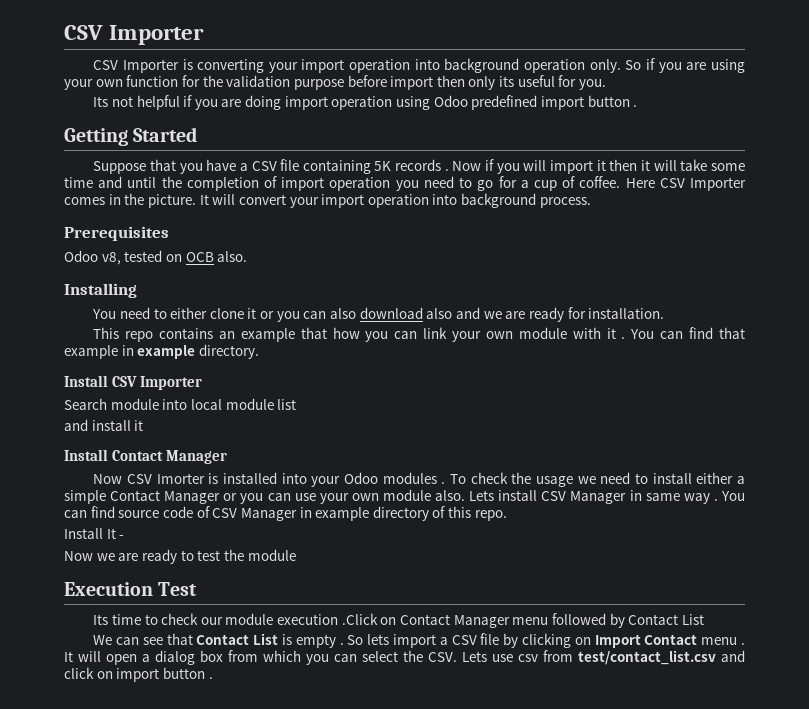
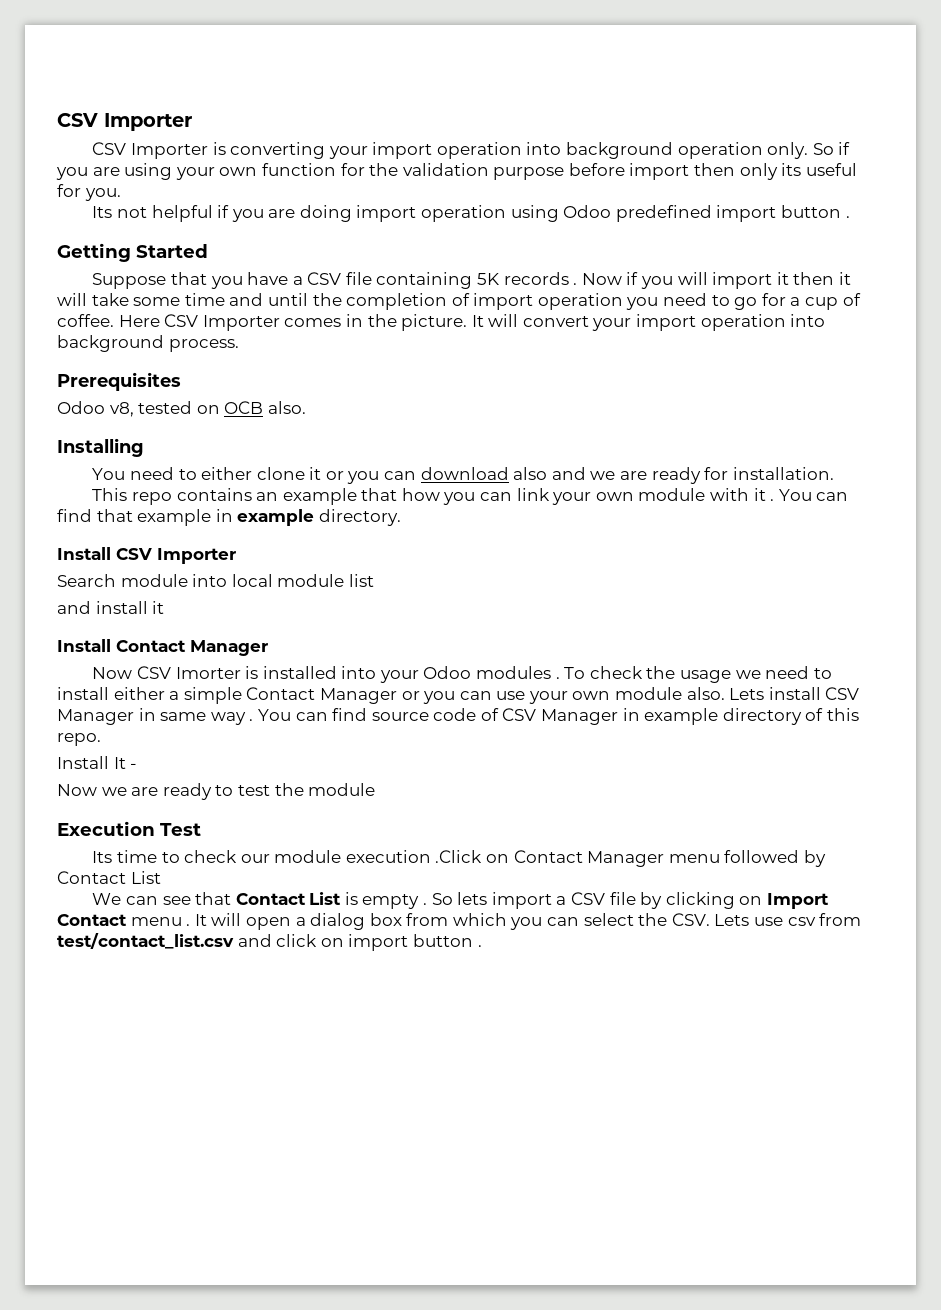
[330,308,357,319] also -> (417, 475) none

